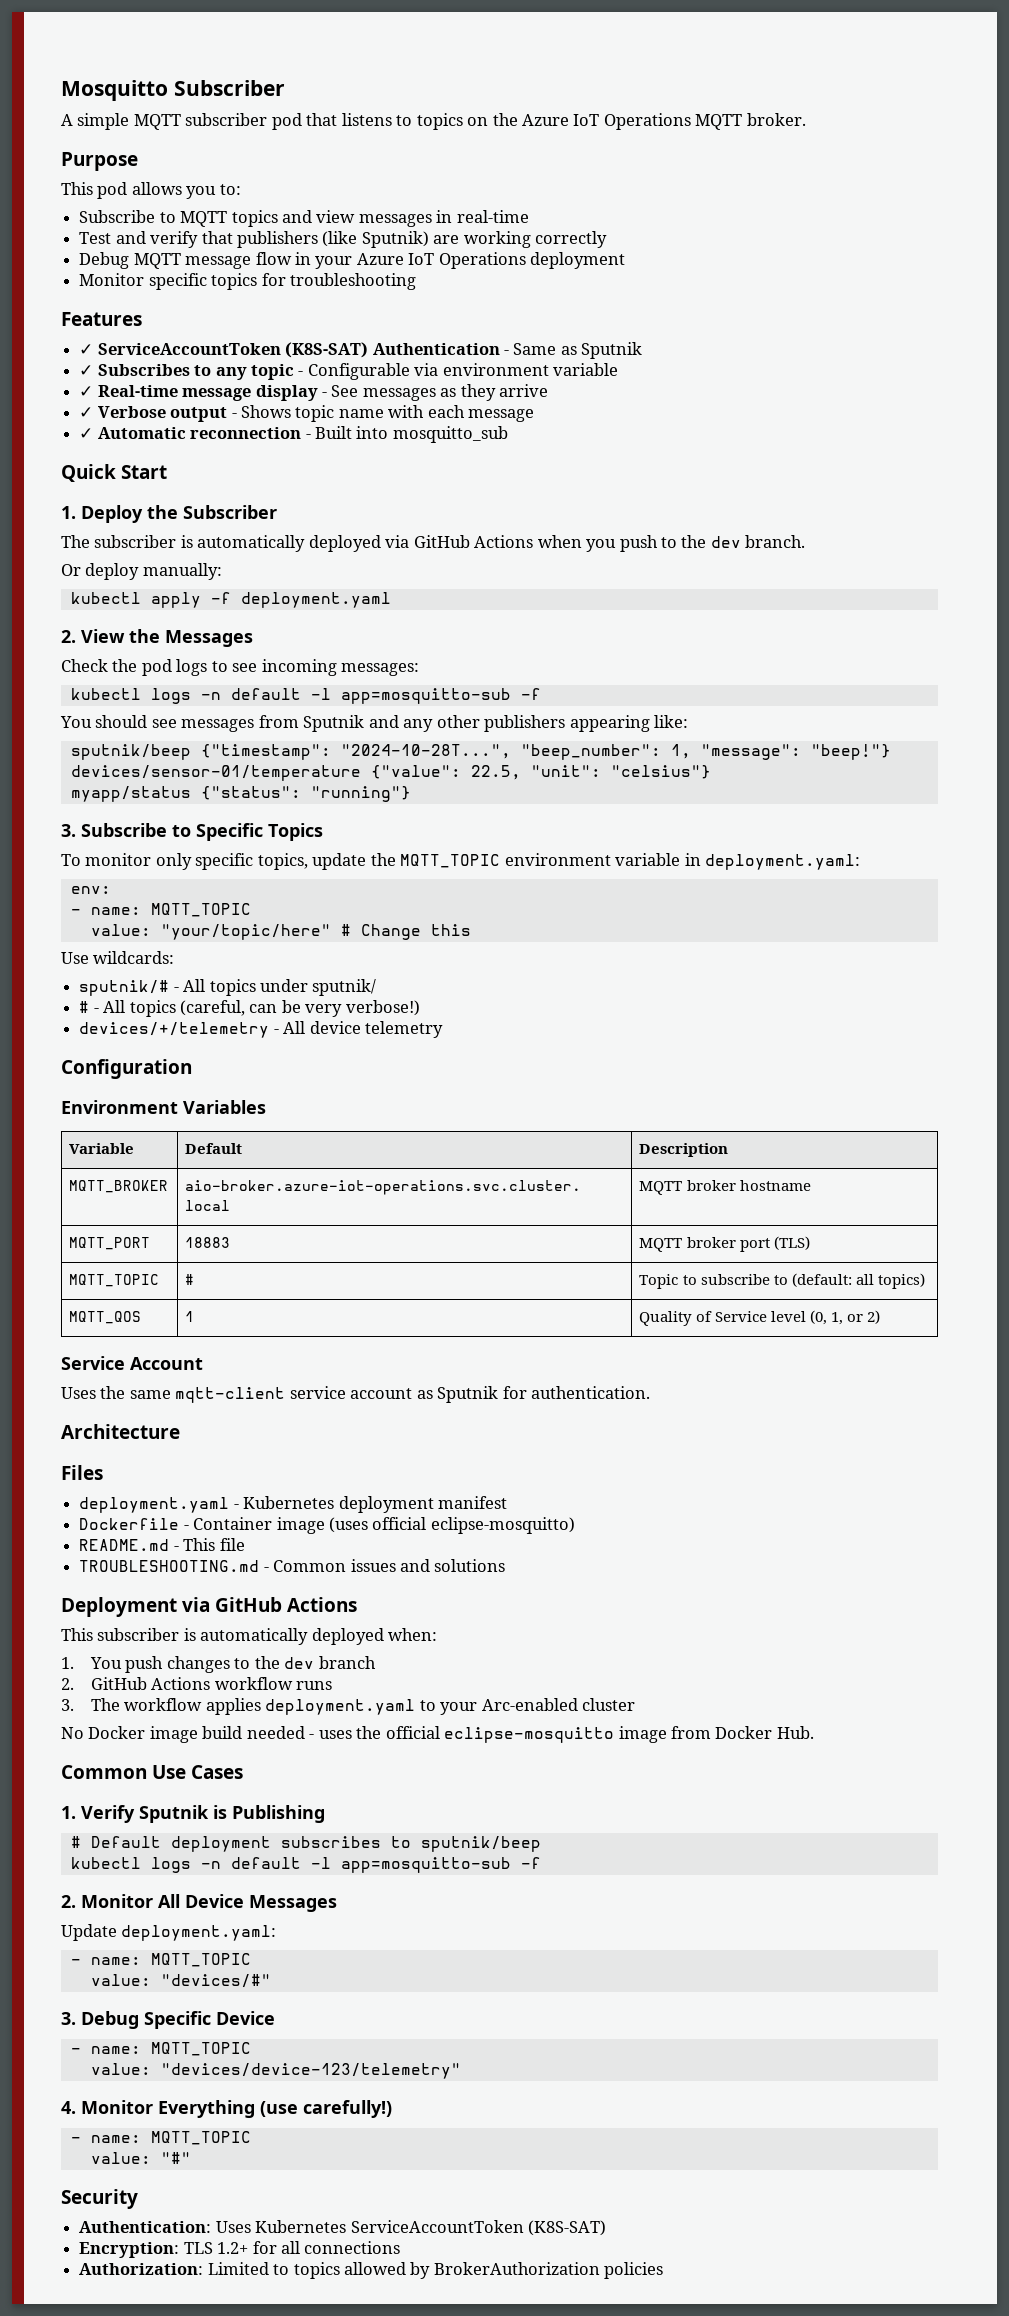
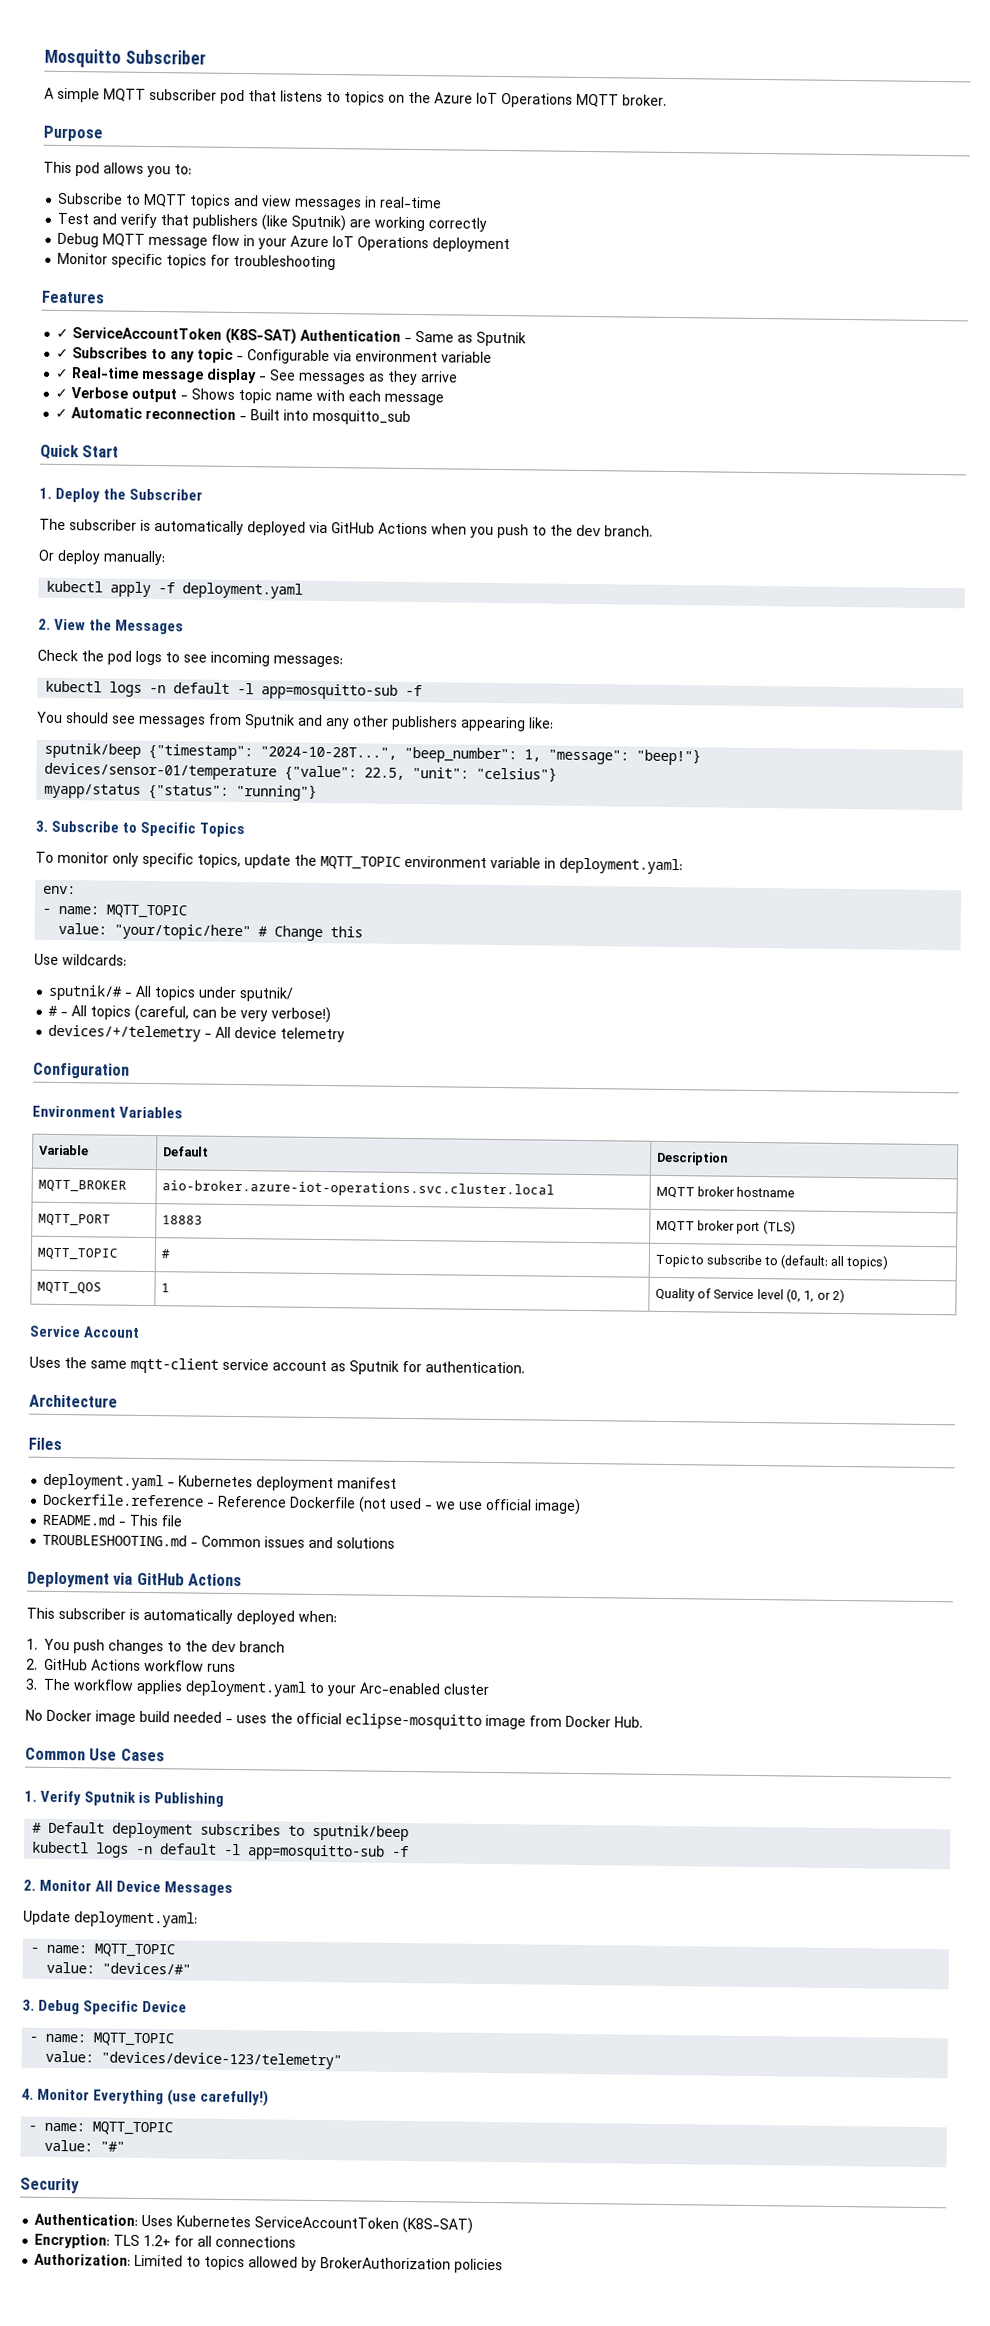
[79,1517,575,1534] Dockerfile - Container image (uses official eclipse-mosquitto) -> [43,1493,582,1516] Dockerfile.reference - Reference Dockerfile (not used - we use official image)

